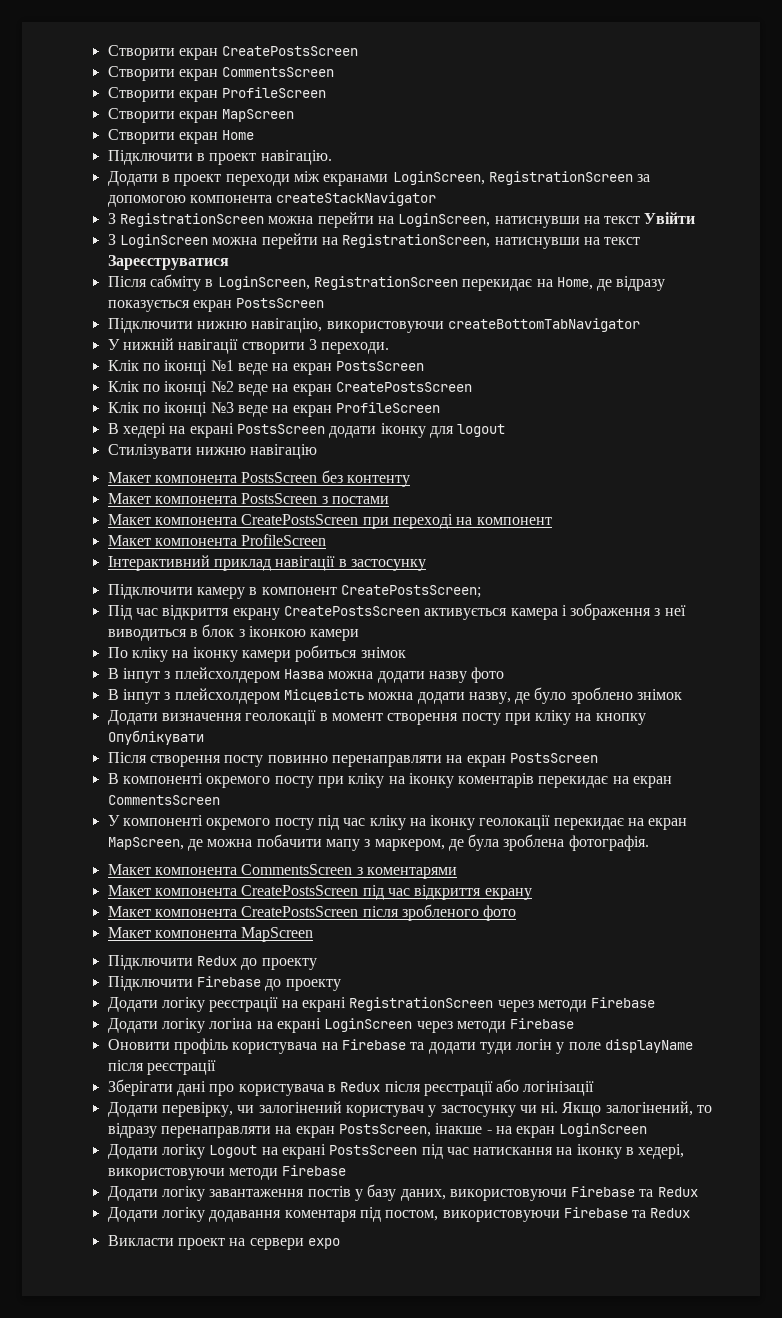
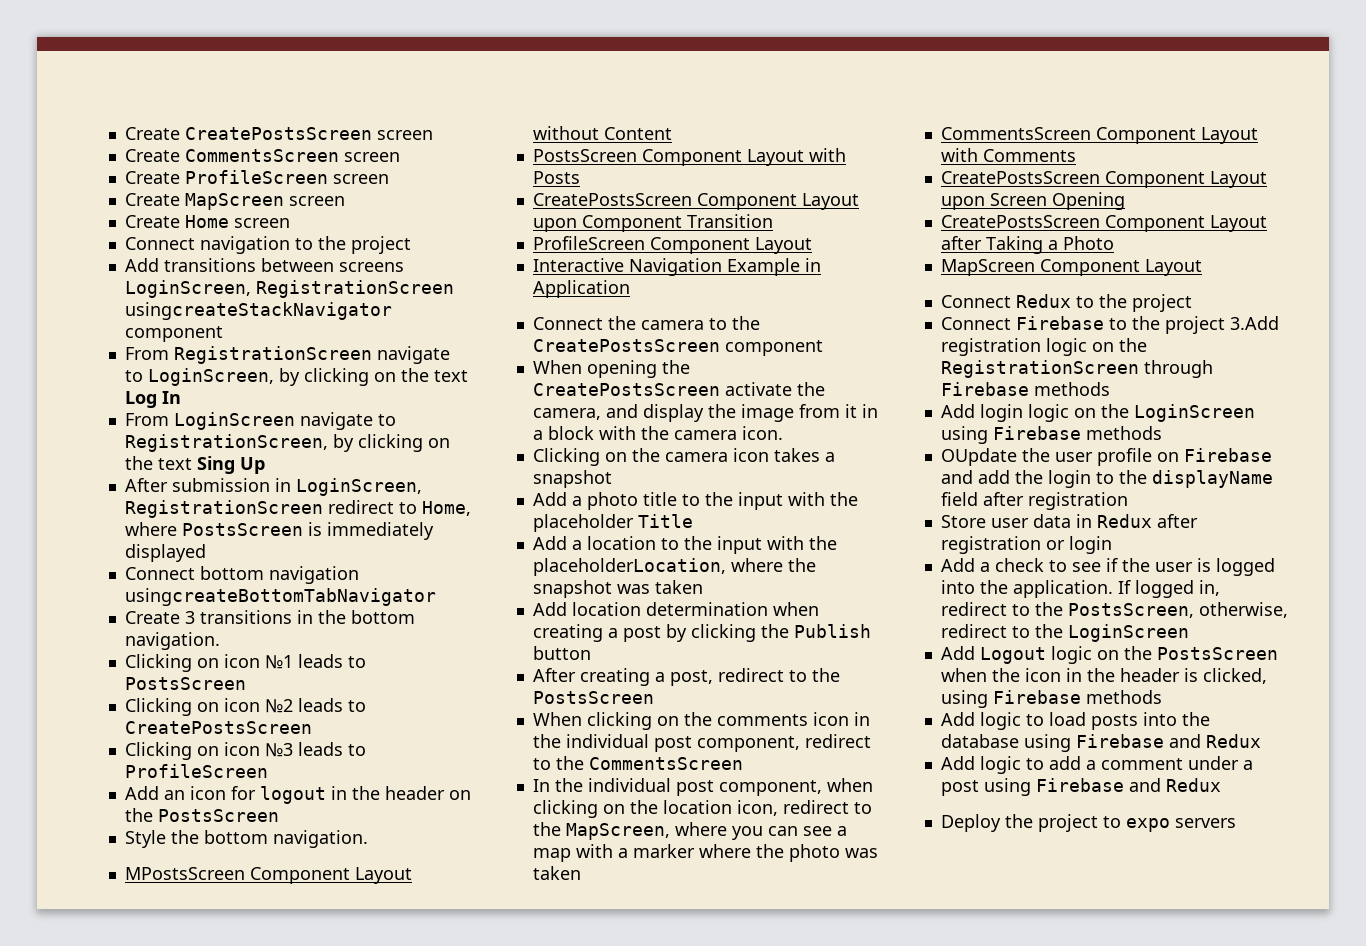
[107,45,359,60] [107,66,335,81] [107,87,327,102] [107,108,295,123] [107,129,255,144] [107,150,332,165] [107,171,651,186] [107,192,437,207] [107,212,696,228] [107,233,641,249] [107,255,229,270] [107,274,666,291] [107,298,325,312] [107,318,640,333] [107,338,390,354] [107,360,424,375] [107,381,472,396] [107,402,440,417] [107,423,506,438] [107,444,318,459] [107,470,410,487] [107,493,389,504] [107,514,552,529] [107,534,327,546] [107,555,426,571] [107,584,481,599] [107,603,686,620] [107,624,360,641] [107,645,406,662] [107,667,505,683] [107,687,683,704] [107,710,646,725] [107,730,204,745] [107,752,598,767] [107,773,673,788] [107,795,220,805] [107,815,688,830] [107,834,649,851] [107,864,457,879] [107,885,532,900] [107,904,517,921] [107,927,314,942] [107,955,317,970] [107,976,341,991] [107,997,656,1012] [107,1018,575,1033] [107,1038,694,1054] [107,1060,216,1075] [107,1079,595,1096] [107,1101,713,1117] [107,1123,648,1138] [107,1144,685,1159] [107,1165,347,1180] [107,1184,698,1201] [107,1207,691,1222] [107,1235,340,1250] Створити екран CreatePostsScreen // Створити екран CommentsScreen // Створити екран ProfileScreen // Створити екран MapScreen // Створити екран Home // Підключити в проект навігацію. // Додати в проект переходи між екранами LoginScreen, RegistrationScreen за допомогою компонента createStackNavigator // З RegistrationScreen можна перейти на LoginScreen, натиснувши на текст Увійти // З LoginScreen можна перейти на RegistrationScreen, натиснувши на текст Зареєструватися // Після сабміту в LoginScreen, RegistrationScreen перекидає на Home, де відразу показується екран PostsScreen // Підключити нижню навігацію, використовуючи createBottomTabNavigator // У нижній навігації створити 3 переходи. // Клік по іконці №1 веде на екран PostsScreen // Клік по іконці №2 веде на екран CreatePostsScreen // Клік по іконці №3 веде на екран ProfileScreen // В хедері на екрані PostsScreen додати іконку для logout // Стилізувати нижню навігацію // Макет компонента PostsScreen без контенту // Макет компонента PostsScreen з постами // Макет компонента CreatePostsScreen при переході на компонент // Макет компонента ProfileScreen // Інтерактивний приклад навігації в застосунку // Підключити камеру в компонент CreatePostsScreen; // Під час відкриття екрану CreatePostsScreen активується камера і зображення з неї виводиться в блок з іконкою камери // По кліку на іконку камери робиться знімок // В інпут з плейсхолдером Назва можна додати назву фото // В інпут з плейсхолдером Місцевість можна додати назву, де було зроблено знімок // Додати визначення геолокації в момент створення посту при кліку на кнопку Опублікувати // Після створення посту повинно перенаправляти на екран PostsScreen // В компоненті окремого посту при кліку на іконку коментарів перекидає на екран CommentsScreen // У компоненті окремого посту під час кліку на іконку геолокації перекидає на екран MapScreen, де можна побачити мапу з маркером, де була зроблена фотографія. // Макет компонента CommentsScreen з коментарями // Макет компонента CreatePostsScreen під час відкриття екрану // Макет компонента CreatePostsScreen після зробленого фото // Макет компонента MapScreen // Підключити Redux до проекту // Підключити Firebase до проекту // Додати логіку реєстрації на екрані RegistrationScreen через методи Firebase // Додати логіку логіна на екрані LoginScreen через методи Firebase // Оновити профіль користувача на Firebase та додати туди логін у поле displayName після реєстрації // Зберігати дані про користувача в Redux після реєстрації або логінізації // Додати перевірку, чи залогінений користувач у застосунку чи ні. Якщо залогінений, то відразу перенаправляти на екран PostsScreen, інакше - на екран LoginScreen // Додати логіку Logout на екрані PostsScreen під час натискання на іконку в хедері, використовуючи методи Firebase // Додати логіку завантаження постів у базу даних, використовуючи Firebase та Redux // Додати логіку додавання коментаря під постом, використовуючи Firebase та Redux // Викласти проект на сервери expo -> [124,127,433,140] [124,149,400,162] [124,170,389,184] [124,193,345,210] [124,215,290,228] [124,236,411,254] [124,258,404,272] [124,280,454,298] [124,302,392,320] [124,326,223,342] [124,346,450,364] [124,368,468,386] [124,391,181,408] [124,412,396,430] [124,434,450,452] [124,456,265,474] [124,478,422,496] [124,500,471,518] [124,522,434,540] [124,544,206,562] [124,566,359,584] [124,588,436,606] [124,610,415,624] [124,632,220,650] [124,654,366,672] [124,677,246,690] [124,698,366,716] [124,721,312,734] [124,742,366,760] [124,764,268,778] [124,786,471,804] [124,808,279,822] [124,830,368,848] [124,867,412,884] [532,126,672,140] [532,148,846,166] [532,171,580,184] [532,193,859,210] [532,214,773,232] [532,236,812,254] [532,258,821,276] [532,280,630,298] [532,316,760,330] [532,339,823,356] [532,360,690,378] [532,382,825,396] [532,404,878,422] [532,426,783,440] [532,448,835,466] [532,470,612,488] [532,492,858,510] [532,514,693,532] [532,536,837,554] [532,558,816,576] [532,580,703,598] [532,602,819,616] [532,624,871,642] [532,646,591,660] [532,668,840,686] [532,691,654,704] [532,712,870,730] [532,734,871,752] [532,756,743,770] [532,778,873,796] [532,800,872,818] [532,822,847,840] [532,844,878,862] [532,866,581,880] [940,127,1258,144] [940,148,1076,162] [940,171,1267,188] [940,192,1125,210] [940,215,1267,232] [940,236,1114,254] [940,259,1202,276] [940,294,1192,312] [940,316,1279,334] [940,338,1147,356] [940,360,1213,378] [940,382,1110,396] [940,404,1255,422] [940,426,1162,444] [940,448,1272,466] [940,470,1273,488] [940,492,1128,510] [940,514,1198,528] [940,536,1112,554] [940,558,1275,576] [940,580,1220,598] [940,602,1288,618] [940,624,1189,642] [940,646,1278,664] [940,668,1267,684] [940,690,1162,708] [940,712,1210,730] [940,734,1261,752] [940,756,1253,774] [940,778,1221,796] [940,814,1236,832] Create CreatePostsScreen screen // Create CommentsScreen screen // Create ProfileScreen screen // Create MapScreen screen // Create Home screen // Connect navigation to the project // Add transitions between screens LoginScreen, RegistrationScreen usingcreateStackNavigator component // From RegistrationScreen navigate to LoginScreen, by clicking on the text Log In // From LoginScreen navigate to RegistrationScreen, by clicking on the text Sing Up // After submission in LoginScreen, RegistrationScreen redirect to Home, where PostsScreen is immediately displayed // Connect bottom navigation usingcreateBottomTabNavigator // Create 3 transitions in the bottom navigation. // Clicking on icon №1 leads to PostsScreen // Clicking on icon №2 leads to CreatePostsScreen // Clicking on icon №3 leads to ProfileScreen // Add an icon for logout in the header on the PostsScreen // Style the bottom navigation. // МPostsScreen Component Layout without Content // PostsScreen Component Layout with Posts // CreatePostsScreen Component Layout upon Component Transition // ProfileScreen Component Layout // Interactive Navigation Example in Application // Connect the camera to the CreatePostsScreen component // When opening the CreatePostsScreen activate the camera, and display the image from it in a block with the camera icon. // Clicking on the camera icon takes a snapshot // Add a photo title to the input with the placeholder Title // Add a location to the input with the placeholderLocation, where the snapshot was taken // Add location determination when creating a post by clicking the Publish button // After creating a post, redirect to the PostsScreen // When clicking on the comments icon in the individual post component, redirect to the CommentsScreen // In the individual post component, when clicking on the location icon, redirect to the MapScreen, where you can see a map with a marker where the photo was taken // CommentsScreen Component Layout with Comments // CreatePostsScreen Component Layout upon Screen Opening // CreatePostsScreen Component Layout after Taking a Photo // MapScreen Component Layout // Connect Redux to the project // Connect Firebase to the project 3.Add registration logic on the RegistrationScreen through Firebase methods // Add login logic on the LoginScreen using Firebase methods // ОUpdate the user profile on Firebase and add the login to the displayName field after registration // Store user data in Redux after registration or login // Add a check to see if the user is logged into the application. If logged in, redirect to the PostsScreen, otherwise, redirect to the LoginScreen // Add Logout logic on the PostsScreen when the icon in the header is clicked, using Firebase methods // Add logic to load posts into the database using Firebase and Redux // Add logic to add a comment under a post using Firebase and Redux // Deploy the project to expo servers

